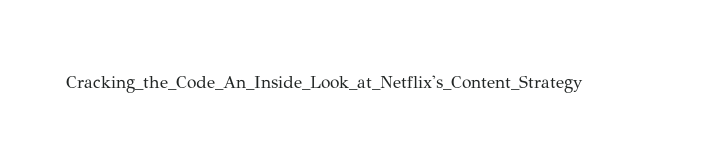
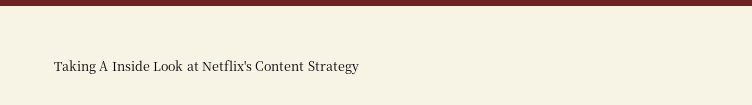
[66,75,583,93] Cracking_the_Code_An_Inside_Look_at_Netflix's_Content_Strategy -> [54,60,359,75] Taking A Inside Look at Netflix's Content Strategy

